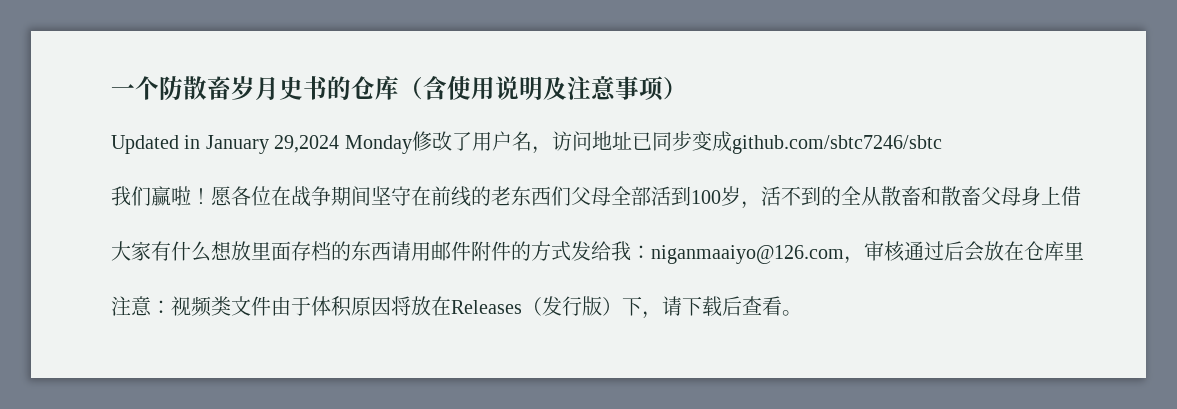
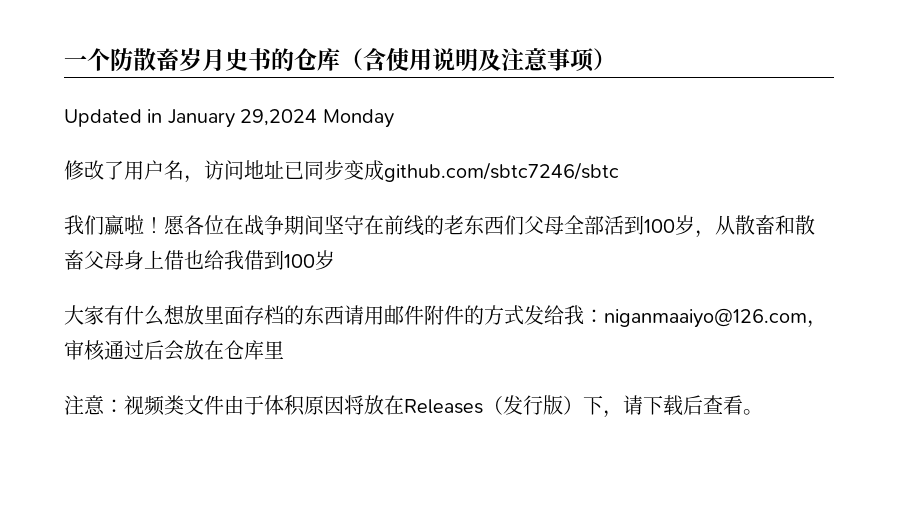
(412, 144) none -> (394, 118) //
[761,186,861,206] 活不到的全 -> (715, 234) none
(1081, 196) none -> [184,250,335,270] 也给我借到100岁

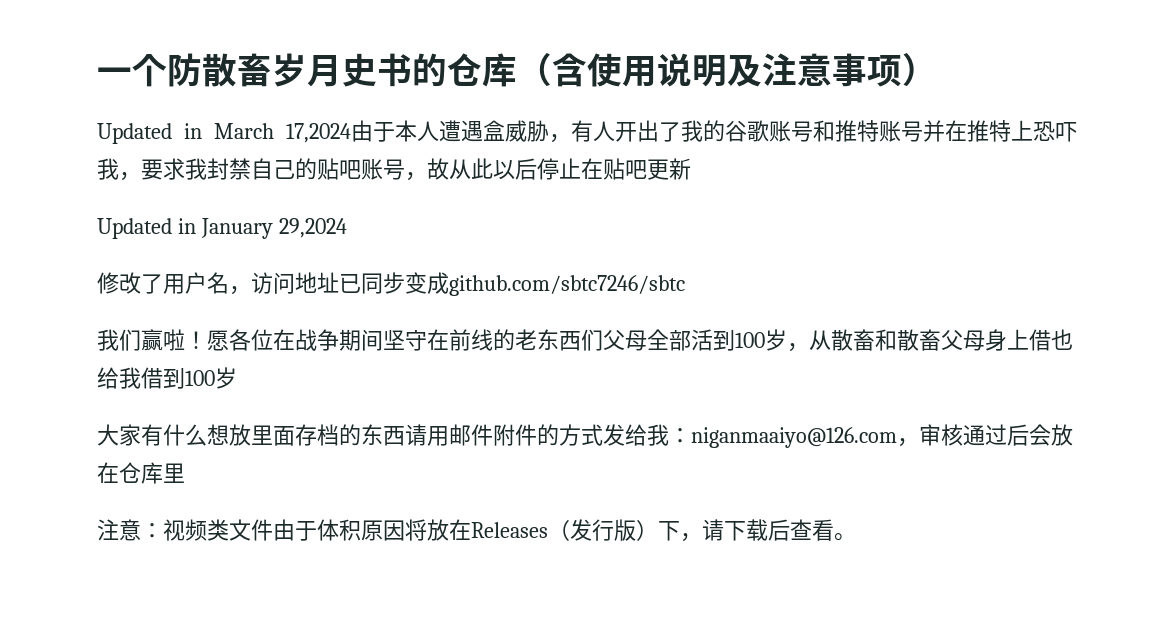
(616, 59) none -> [97,120,1077,144] [97,158,691,181] // Updated in March 17,2024由于本人遭遇盒威胁，有人开出了我的谷歌账号和推特账号并在推特上恐吓我，要求我封禁自己的贴吧账号，故从此以后停止在贴吧更新
[322,109,394,128] Monday -> (347, 228) none

